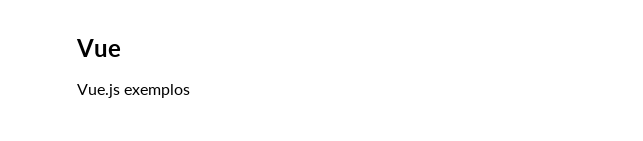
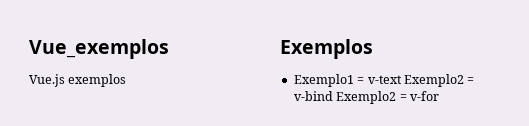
[76,39,121,57] Vue -> [29,39,169,59] Vue_exemplos
(191, 91) none -> [280,39,373,59] [293,74,475,87] [293,91,439,104] // Exemplos // Exemplo1 = v-text Exemplo2 = v-bind Exemplo2 = v-for

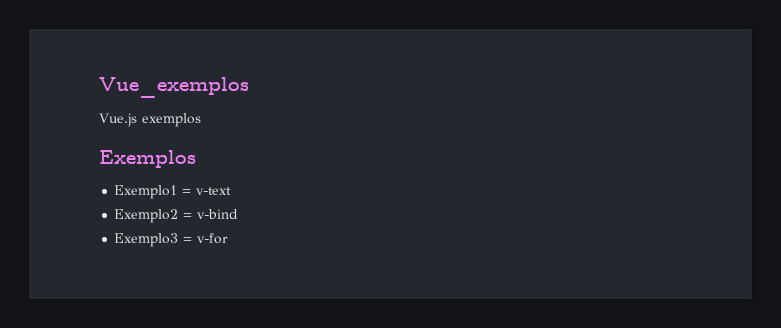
(402, 79) none -> (232, 191) //
[336,91,397,104] Exemplo2 -> [114,233,179,247] // Exemplo3

